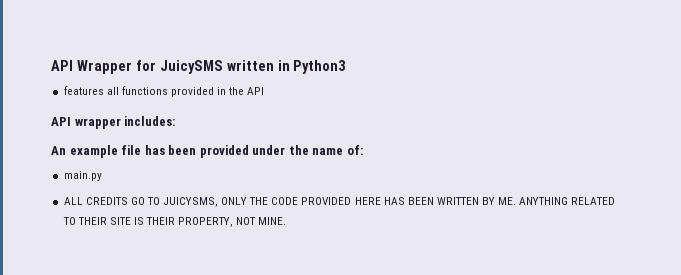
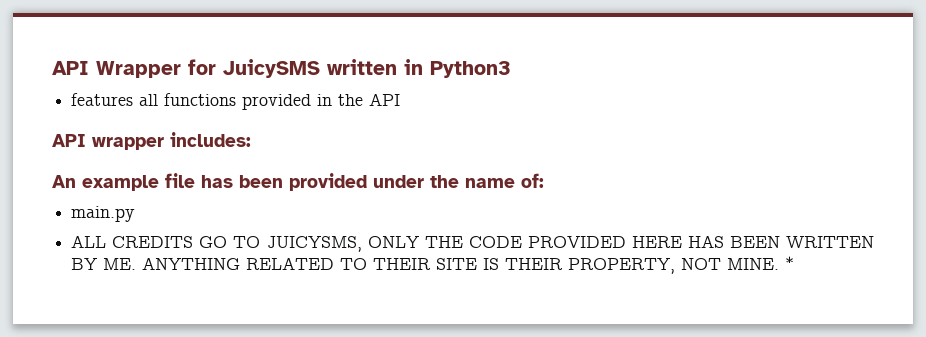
(287, 221) none -> [785,256,795,270] *

